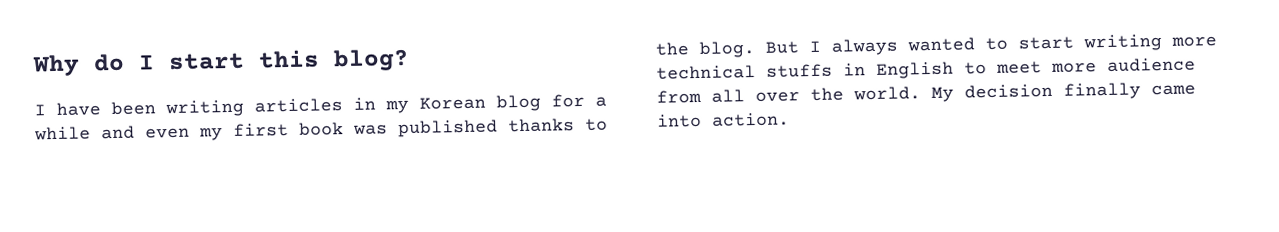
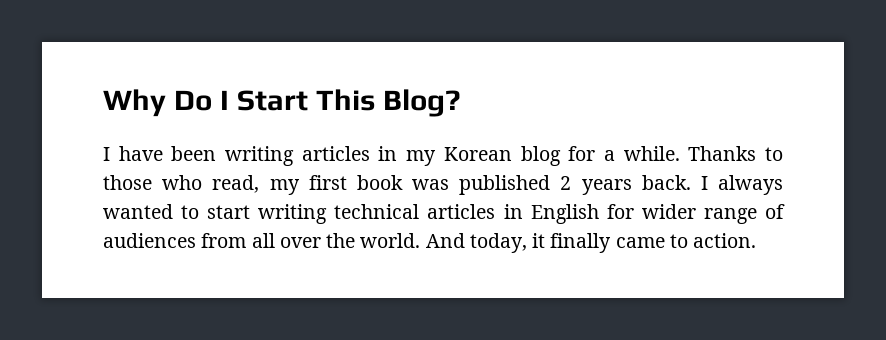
[93,48,410,72] do I start this blog? -> [173,89,461,117] Do I Start This Blog?
[34,125,190,141] while and even -> [623,146,783,161] [103,175,260,193] while. Thanks to those who read,
[508,118,608,133] [655,41,799,58] thanks to the blog. But -> [560,175,691,195] 2 years back.
[1171,36,1217,47] [656,57,1196,80] more technical stuffs in English to meet more audience -> [334,204,786,224] [103,233,196,248] technical articles in English for wider range of audiences
[931,83,1053,102] My decision -> [425,233,546,253] And today, it
[656,113,702,128] into -> [669,234,688,248] to

